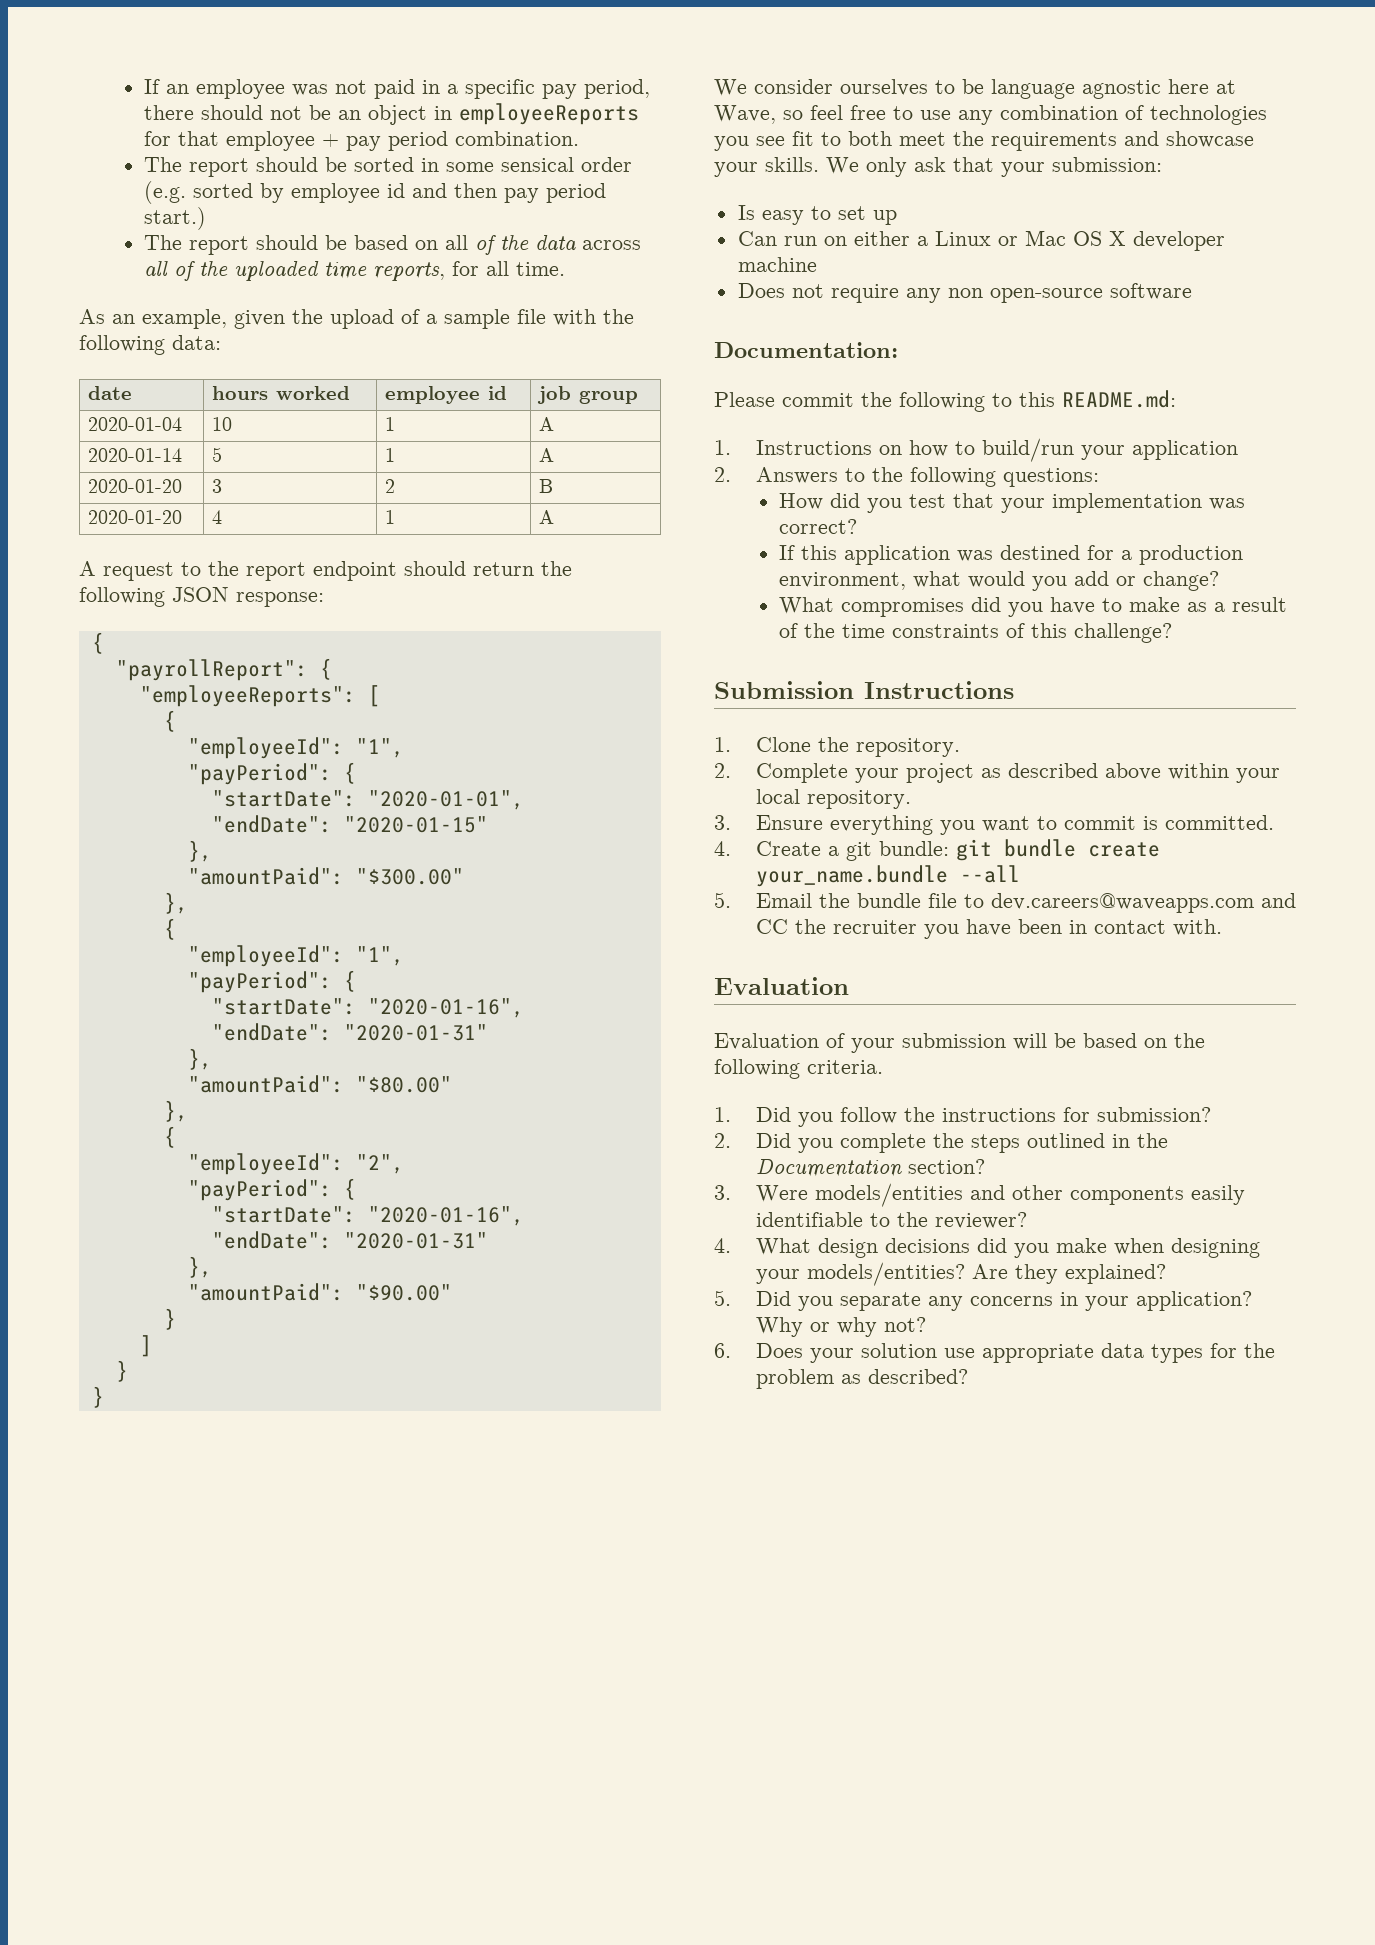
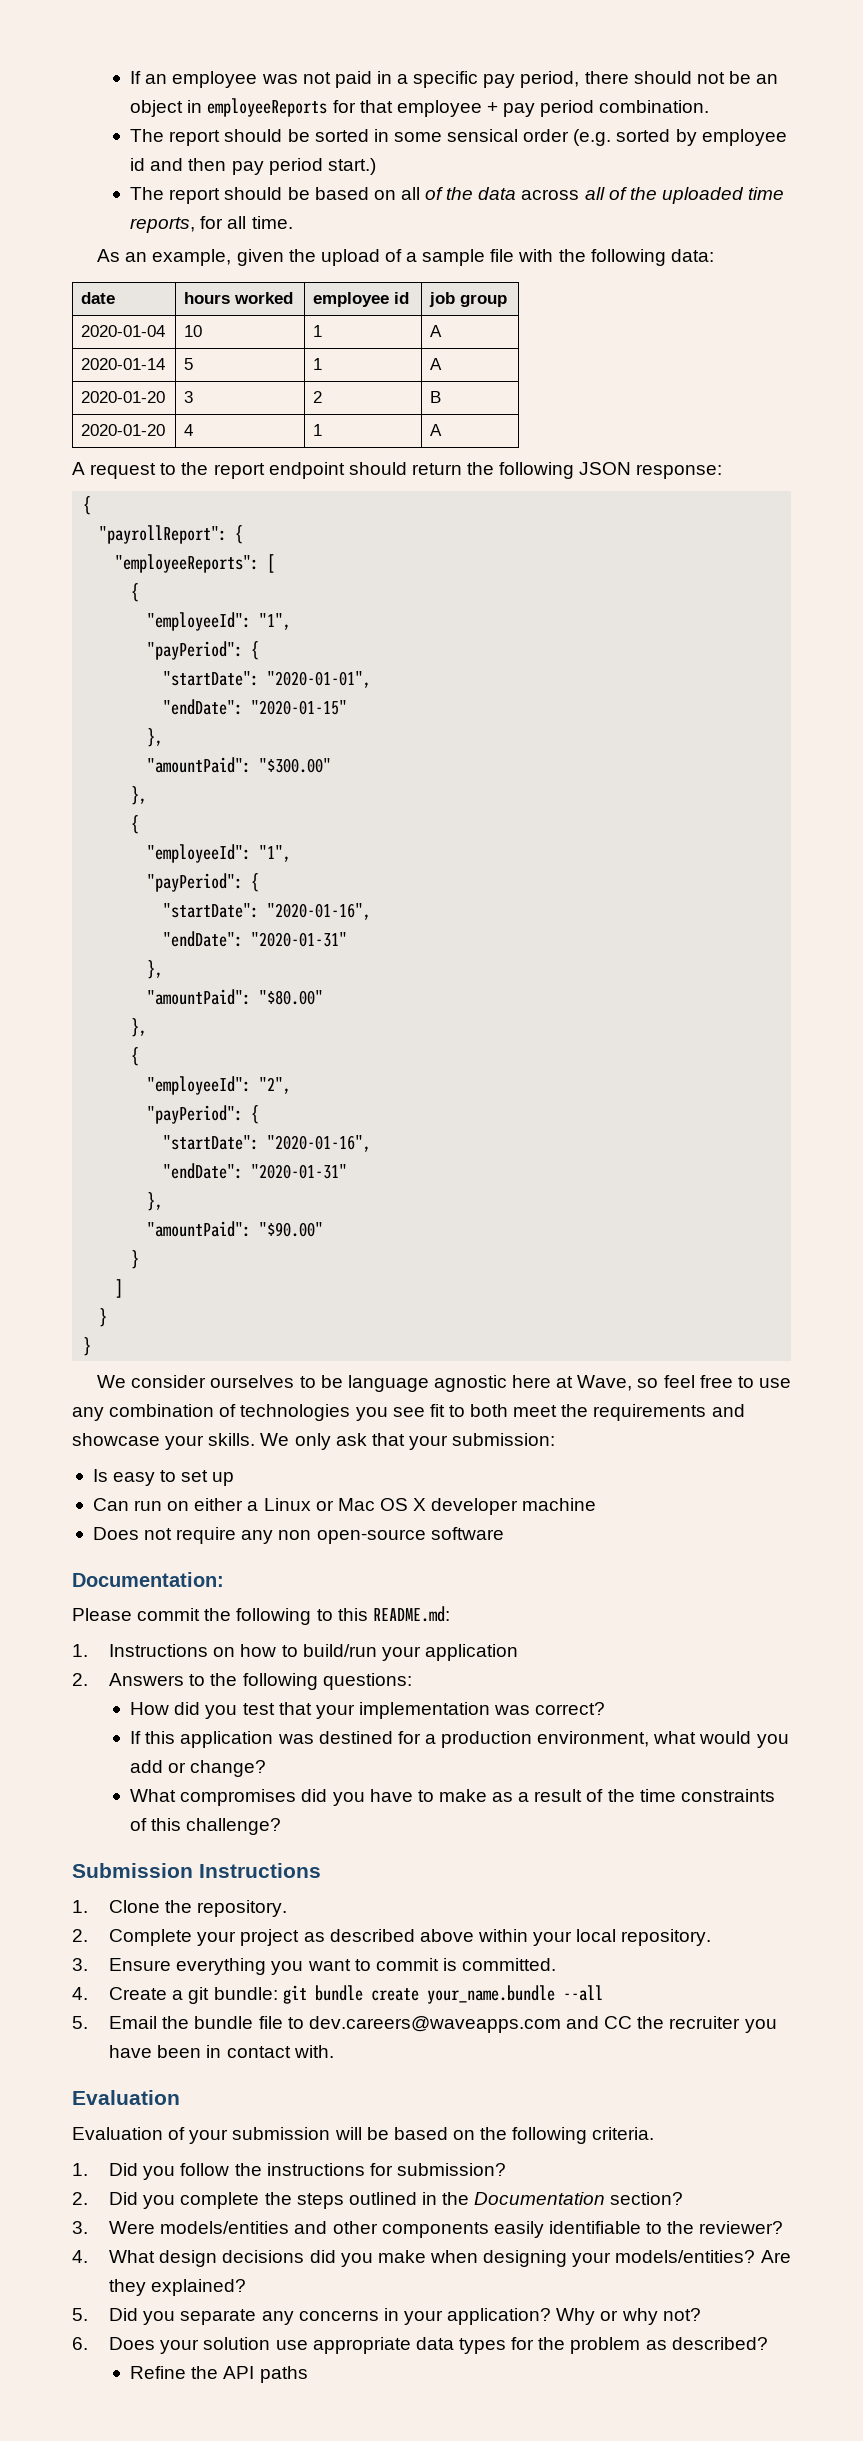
(968, 1376) none -> [130,2366,308,2383] // Refine the API paths

